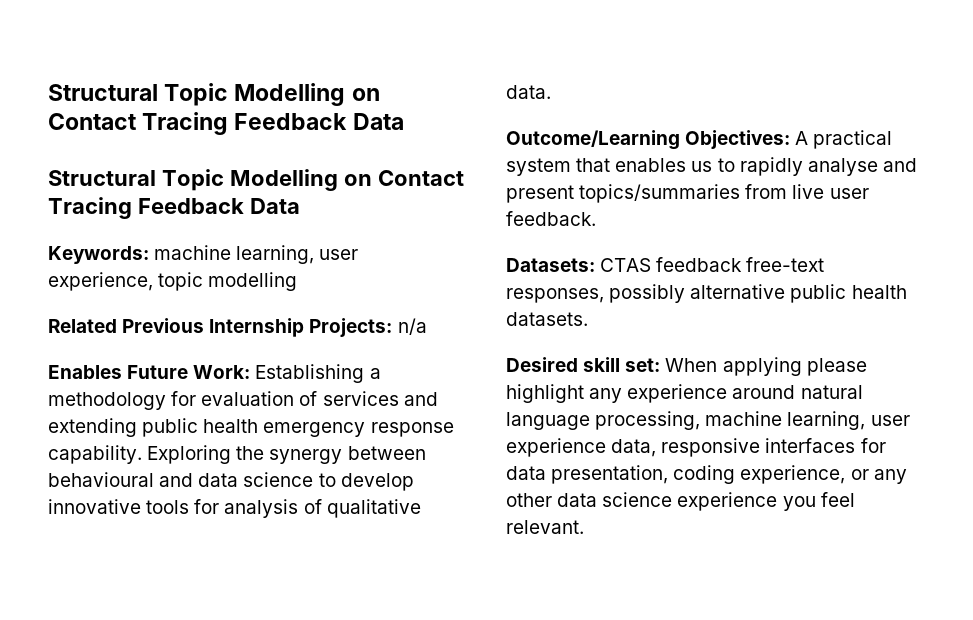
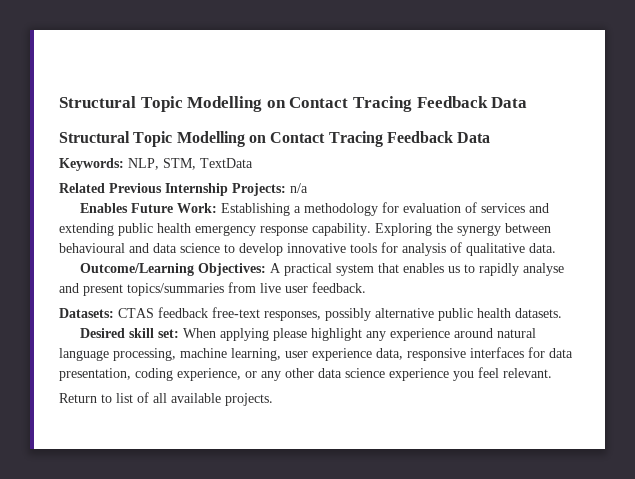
[154,245,359,264] [48,272,298,291] machine learning, user experience, topic modelling -> [128,158,253,170] NLP, STM, TextData
(584, 527) none -> [59,392,273,406] // Return to list of all available projects.

